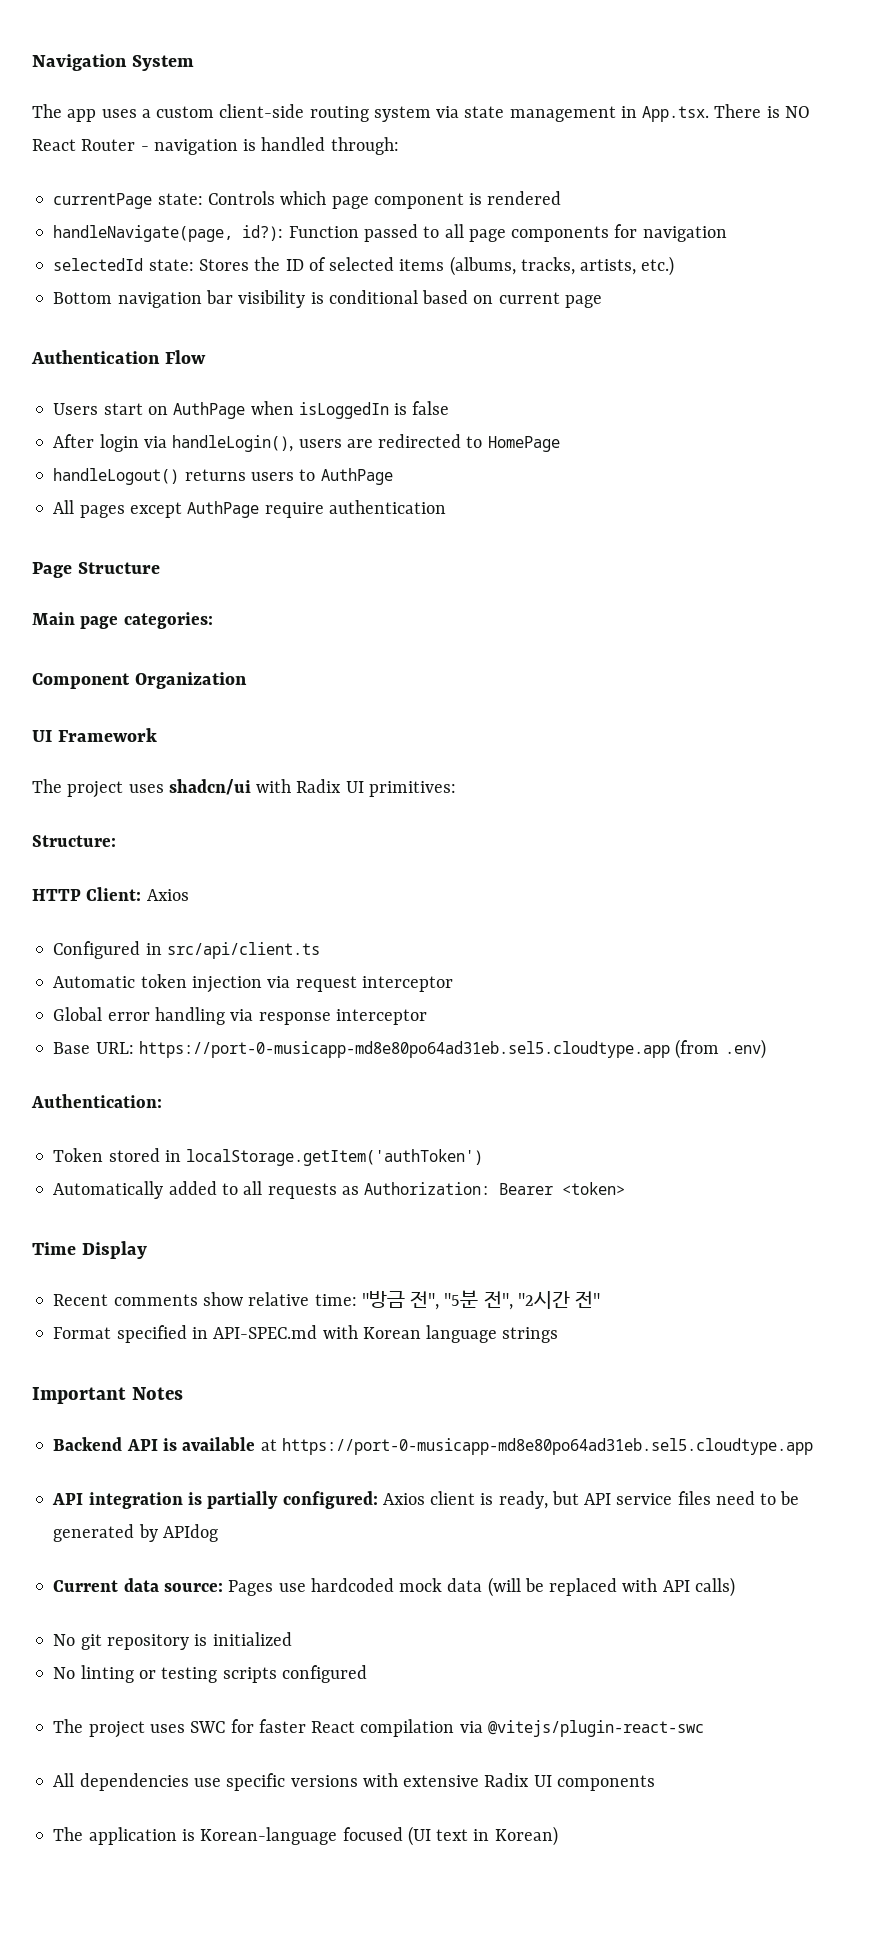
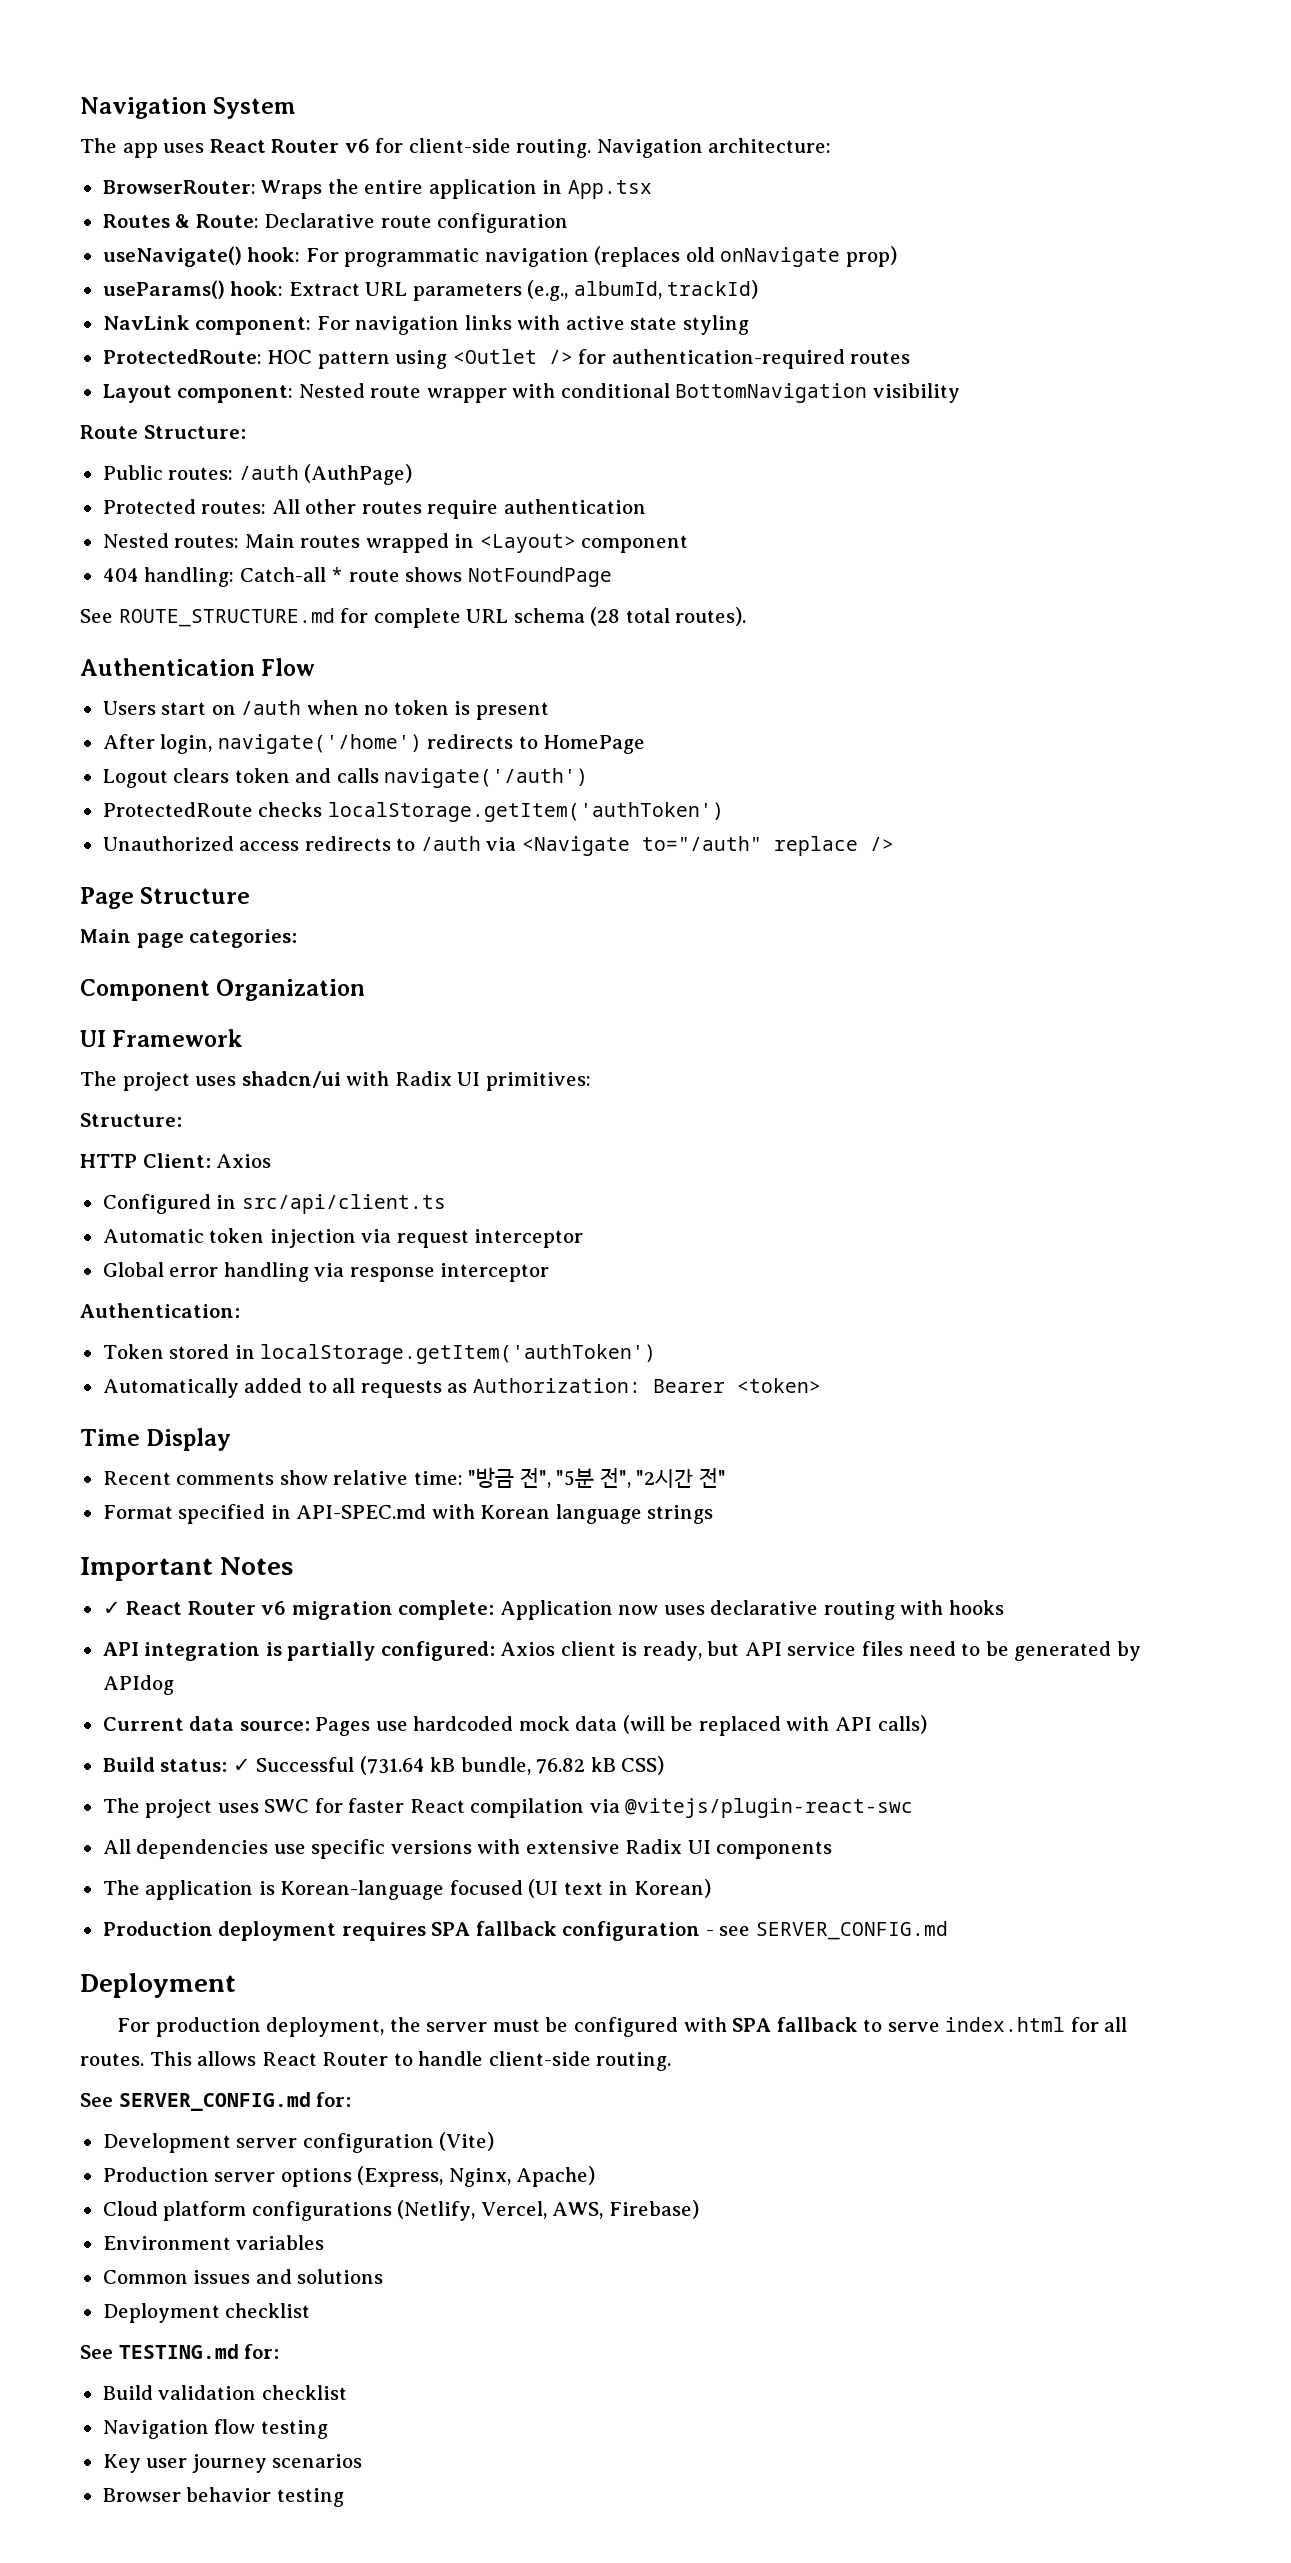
[141,104,810,122] [32,137,399,155] [53,191,562,209] [53,224,727,242] [53,256,675,276] [53,290,602,308] a custom client-side routing system via state management in App.tsx. There is NO React Router - navigation is handled through: // currentPage state: Controls which page component is rendered // handleNavigate(page, id?): Function passed to all page components for navigation // selectedId state: Stores the ID of selected items (albums, tracks, artists, etc.) // Bottom navigation bar visibility is conditional based on current page -> [209,138,832,158] [102,179,652,199] [102,213,569,233] [102,246,897,267] [102,280,759,301] [102,315,749,335] [102,349,911,369] [102,383,960,403] [80,425,246,439] [102,464,413,485] [102,499,646,519] [102,533,689,553] [102,567,612,587] [80,607,747,628] React Router v6 for client-side routing. Navigation architecture: // BrowserRouter: Wraps the entire application in App.tsx // Routes & Route: Declarative route configuration // useNavigate() hook: For programmatic navigation (replaces old onNavigate prop) // useParams() hook: Extract URL parameters (e.g., albumId, trackId) // NavLink component: For navigation links with active state styling // ProtectedRoute: HOC pattern using <Outlet /> for authentication-required routes // Layout component: Nested route wrapper with conditional BottomNavigation visibility // Route Structure: // Public routes: /auth (AuthPage) // Protected routes: All other routes require authentication // Nested routes: Main routes wrapped in <Layout> component // 404 handling: Catch-all * route shows NotFoundPage // See ROUTE_STRUCTURE.md for complete URL schema (28 total routes).
[173,401,450,419] [53,434,560,452] [53,468,393,485] [53,500,446,518] AuthPage when isLoggedIn is false // After login via handleLogin(), users are redirected to HomePage // handleLogout() returns users to AuthPage // All pages except AuthPage require authentication -> [241,700,549,720] [102,734,646,754] [102,768,589,788] [102,802,724,822] [102,836,894,856] /auth when no token is present // After login, navigate('/home') redirects to HomePage // Logout clears token and calls navigate('/auth') // ProtectedRoute checks localStorage.getItem('authToken') // Unauthorized access redirects to /auth via <Navigate to="/auth" replace />
[53,1039,766,1059] // Base URL: https://port-0-musicapp-md8e80po64ad31eb.sel5.cloudtype.app (from .env) -> (550, 1272) none
[53,1437,813,1455] Backend API is available at https://port-0-musicapp-md8e80po64ad31eb.sel5.cloudtype.app -> [102,1600,1004,1620] ✓ React Router v6 migration complete: Application now uses declarative routing with hooks
[53,1632,292,1650] [53,1665,367,1683] No git repository is initialized // No linting or testing scripts configured -> [102,1756,665,1775] Build status: ✓ Successful (731.64 kB bundle, 76.82 kB CSS)
(558, 1836) none -> [102,1921,948,1941] [80,1973,236,1998] [117,2017,1128,2037] [80,2051,672,2071] [80,2092,352,2111] [102,2132,495,2153] [102,2166,596,2187] [102,2200,699,2221] [102,2235,325,2250] [102,2269,384,2284] [102,2303,311,2323] [80,2344,280,2359] [102,2385,347,2400] [102,2419,328,2439] [102,2454,363,2473] [102,2487,344,2507] // Production deployment requires SPA fallback configuration - see SERVER_CONFIG.md // Deployment // For production deployment, the server must be configured with SPA fallback to serve index.html for all routes. This allows React Router to handle client-side routing. // See SERVER_CONFIG.md for: // Development server configuration (Vite) // Production server options (Express, Nginx, Apache) // Cloud platform configurations (Netlify, Vercel, AWS, Firebase) // Environment variables // Common issues and solutions // Deployment checklist // See TESTING.md for: // Build validation checklist // Navigation flow testing // Key user journey scenarios // Browser behavior testing

